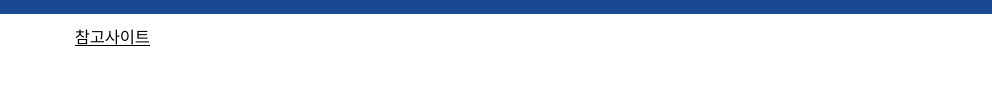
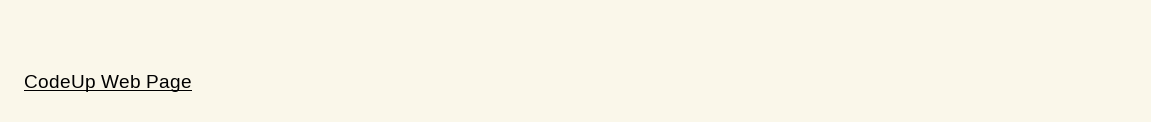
[75,29,150,45] 참고사이트 -> [24,75,193,92] CodeUp Web Page

